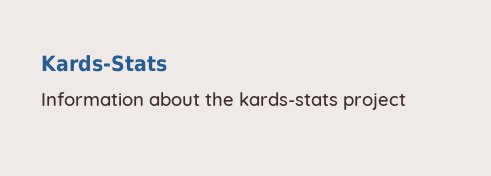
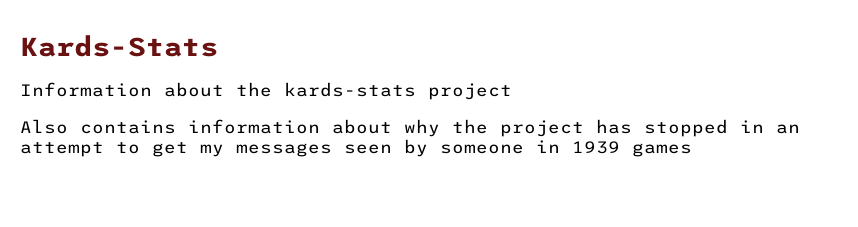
(406, 101) none -> [20,119,800,137] [20,139,692,157] // Also contains information about why the project has stopped in an attempt to get my messages seen by someone in 1939 games

